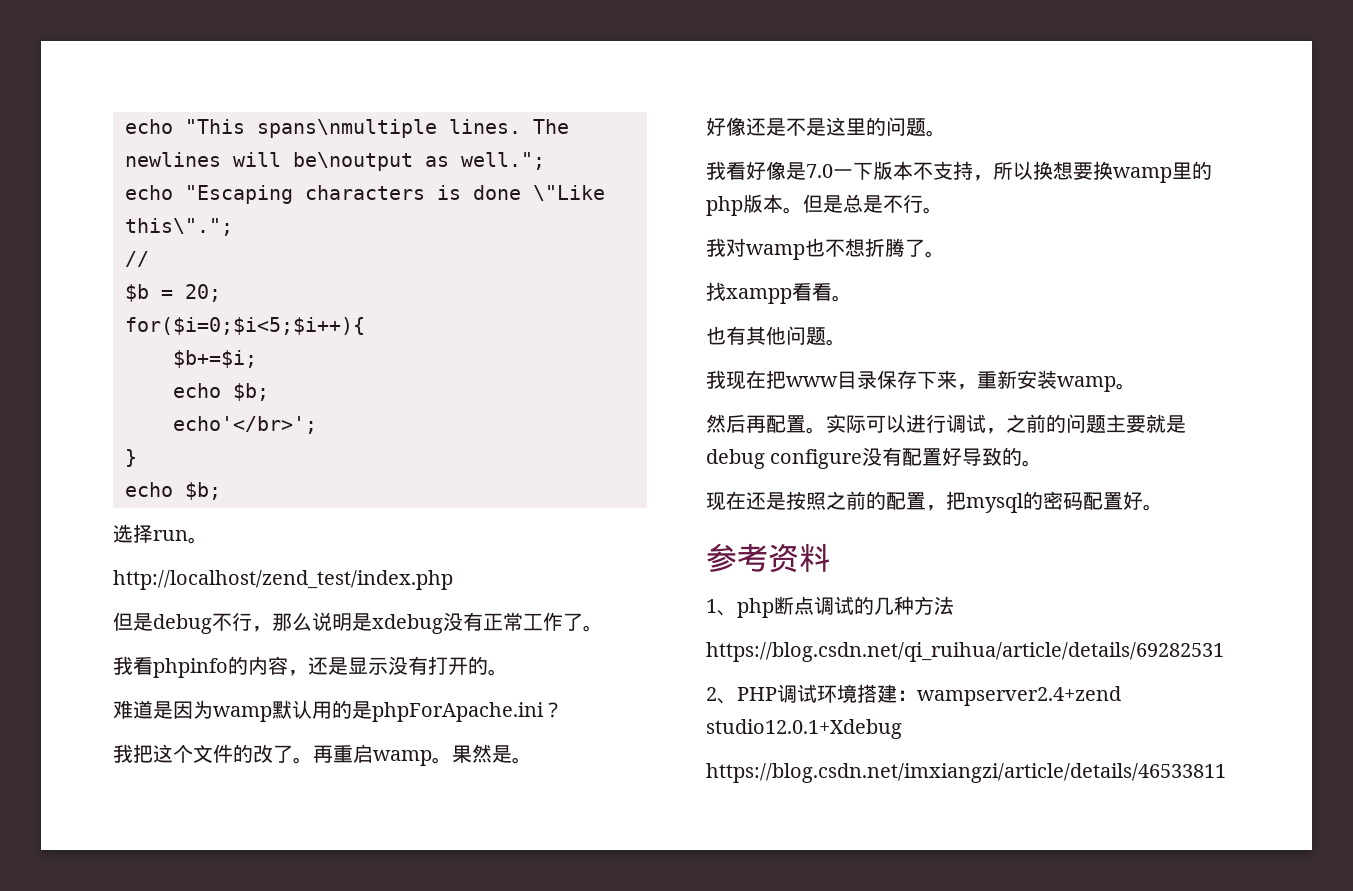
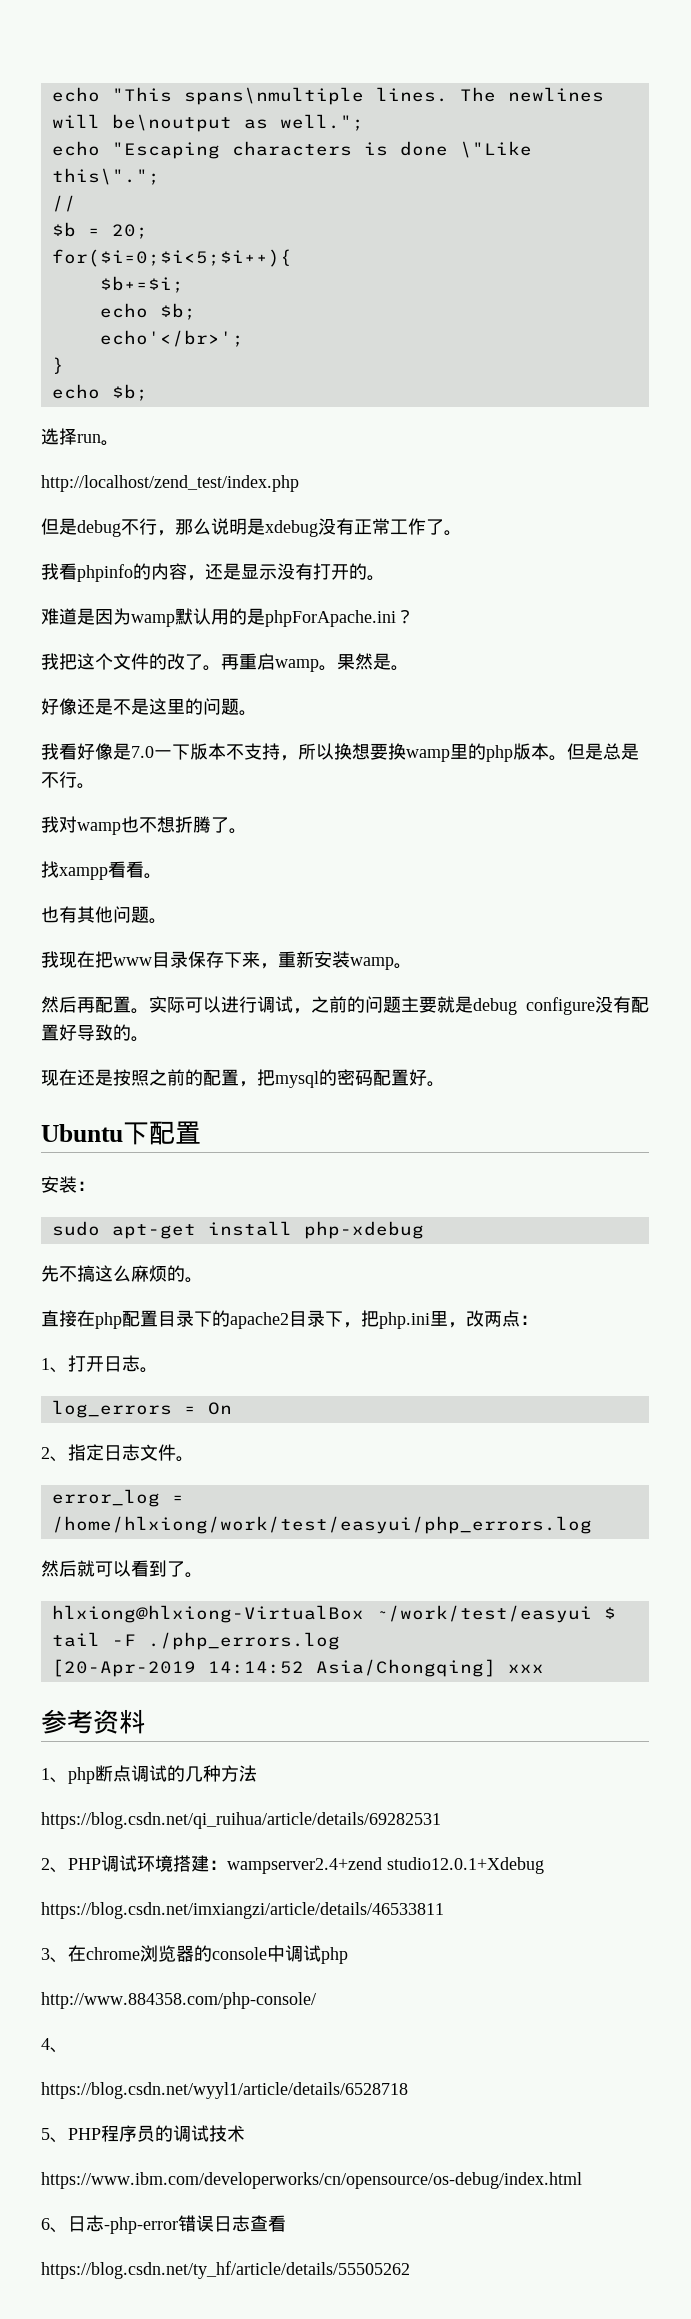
(1163, 507) none -> [41,1121,201,1145] [41,1176,95,1193] [51,1221,424,1239] [41,1265,203,1283] [41,1310,538,1329] [41,1355,158,1373] [51,1400,232,1418] [41,1444,194,1462] [51,1489,184,1507] [51,1516,592,1534] [41,1560,203,1578] [51,1605,616,1623] [51,1632,340,1650] [51,1659,544,1677] // Ubuntu下配置 // 安装： // sudo apt-get install php-xdebug // 先不搞这么麻烦的。 // 直接在php配置目录下的apache2目录下，把php.ini里，改两点： // 1、打开日志。 // log_errors = On // 2、指定日志文件。 // error_log = /home/hlxiong/work/test/easyui/php_errors.log // 然后就可以看到了。 // hlxiong@hlxiong-VirtualBox ~/work/test/easyui $ tail -F ./php_errors.log // [20-Apr-2019 14:14:52 Asia/Chongqing] xxx
(1226, 773) none -> [41,1945,348,1964] [41,1992,316,2009] [41,2038,68,2053] [41,2082,408,2099] [41,2125,245,2143] [41,2172,582,2189] [41,2215,286,2234] [41,2261,410,2279] // 3、在chrome浏览器的console中调试php // http://www.884358.com/php-console/ // 4、 // https://blog.csdn.net/wyyl1/article/details/6528718 // 5、PHP程序员的调试技术 // https://www.ibm.com/developerworks/cn/opensource/os-debug/index.html // 6、日志-php-error错误日志查看 // https://blog.csdn.net/ty_hf/article/details/55505262

